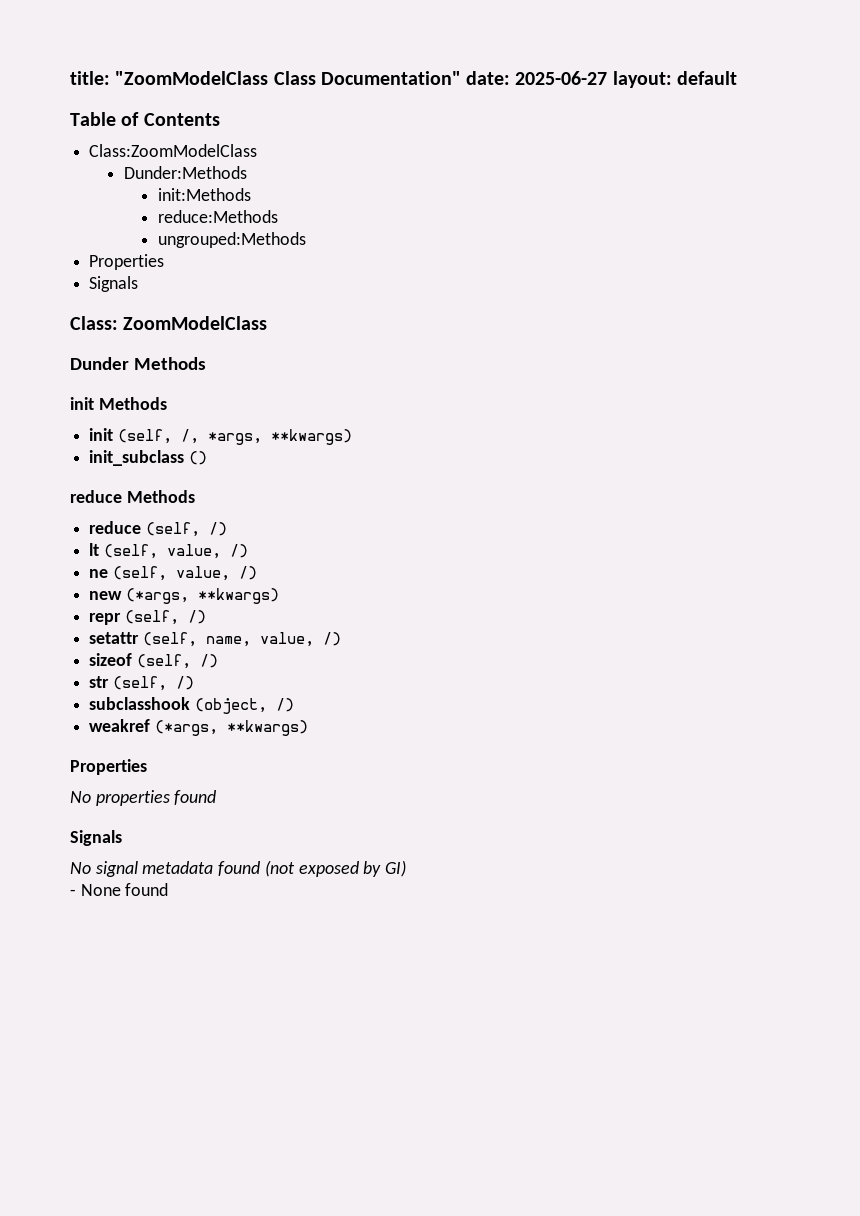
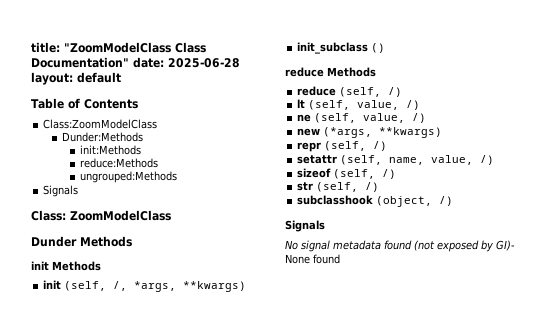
[515,71,608,85] 2025-06-27 -> [168,58,240,68] 2025-06-28
[89,254,165,270] // Properties -> (178, 177) none
[89,719,308,736] [70,759,147,775] [70,790,217,806] // weakref (*args, **kwargs) // Properties // No properties found -> (454, 201) none
[385,860,407,877] [70,889,76,896] GI) // - -> [496,240,515,251] GI)-

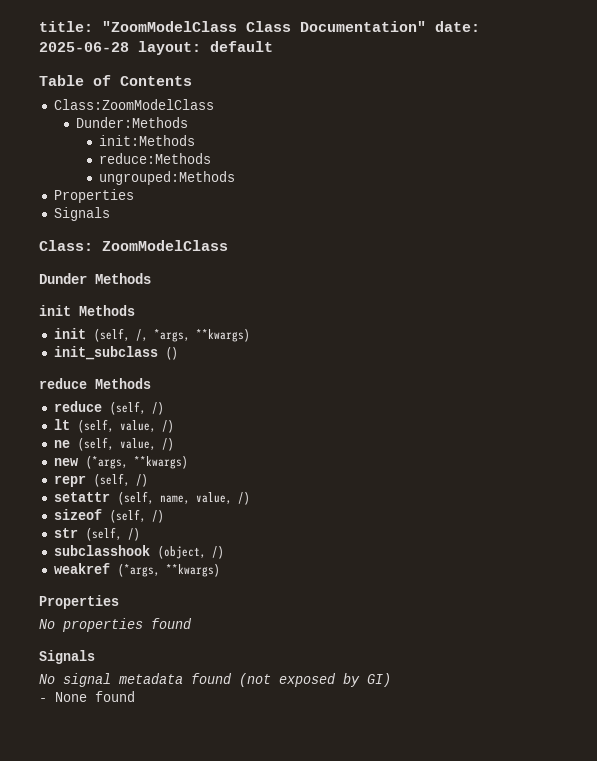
(178, 177) none -> [53,189,134,203] // Properties
(454, 201) none -> [53,563,220,577] [39,595,119,609] [39,618,192,632] // weakref (*args, **kwargs) // Properties // No properties found
[496,240,515,251] GI)- -> [367,673,391,687] [39,698,47,702] GI) // -

